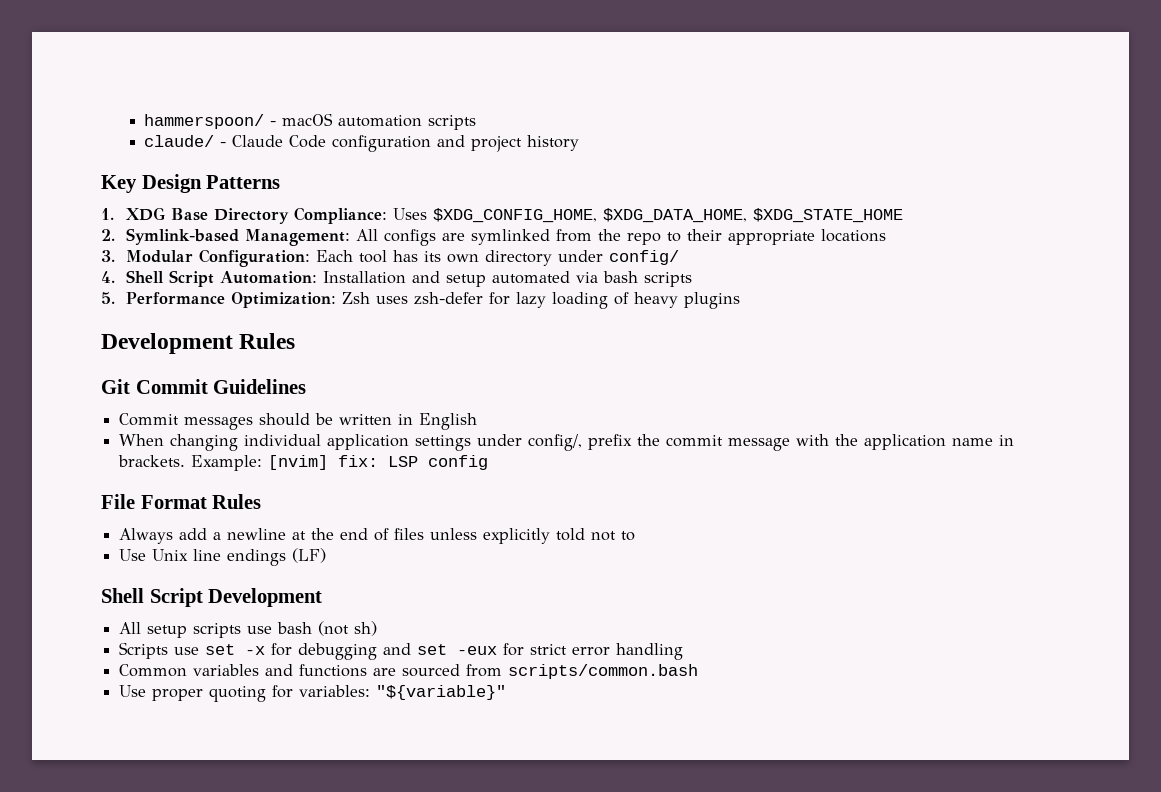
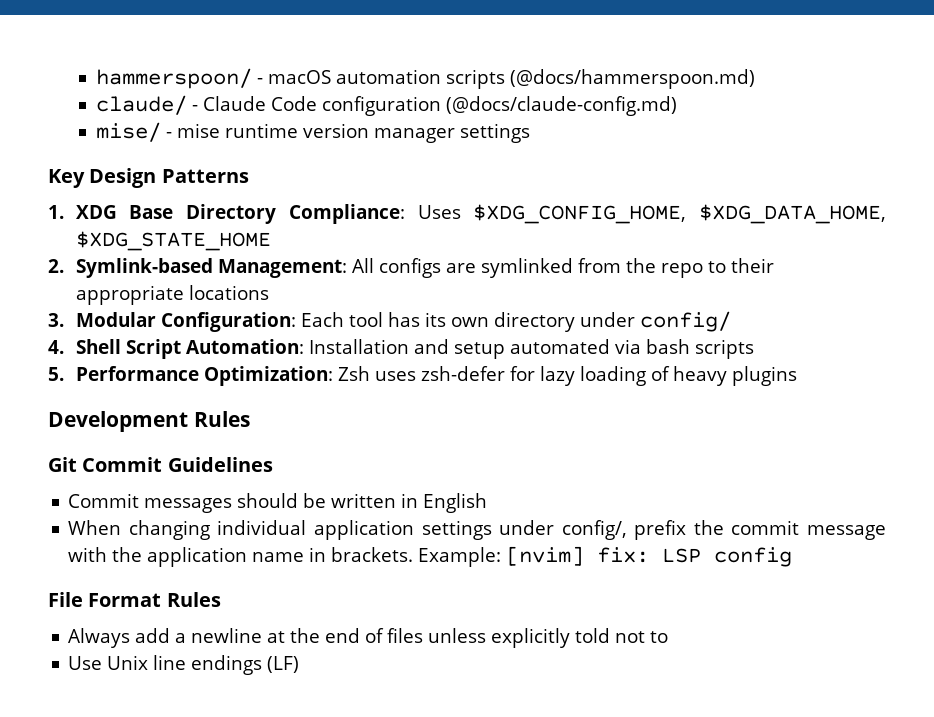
(477, 122) none -> [510,69,756,89] (@docs/hammerspoon.md)
[437,135,580,152] and project history -> [446,96,678,116] [96,122,531,143] (@docs/claude-config.md) // mise/ - mise runtime version manager settings
[101,588,323,607] [119,621,378,638] [119,642,684,660] [119,664,699,679] [119,685,507,702] // Shell Script Development // All setup scripts use bash (not sh) // Scripts use set -x for debugging and set -eux for strict error handling // Common variables and functions are sourced from scripts/common.bash // Use proper quoting for variables: "${variable}" -> (300, 664) none

